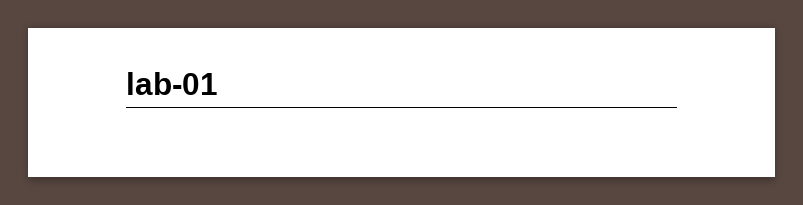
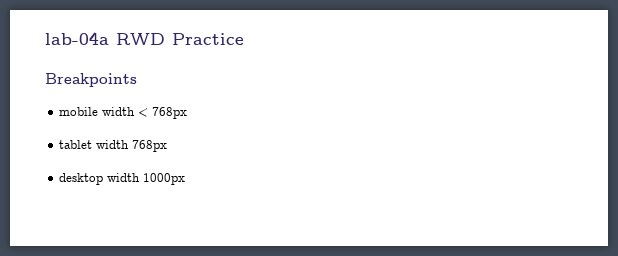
[126,72,218,95] lab-01 -> [45,32,244,45] [45,73,137,87] [59,107,188,119] [59,140,168,152] [59,173,186,185] lab-04a RWD Practice // Breakpoints // mobile width < 768px // tablet width 768px // desktop width 1000px

